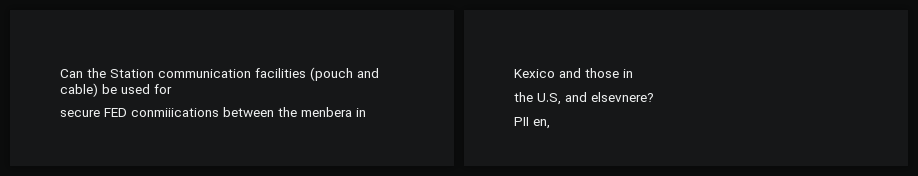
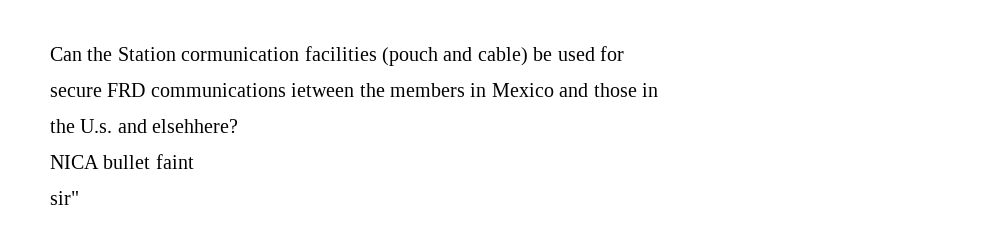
[158,69,251,78] communication -> [181,47,300,61] cormunication
[104,107,366,117] [514,68,633,78] [514,92,654,105] [514,117,550,129] FED conmiiications between the menbera in Kexico and those in // the U.S, and elsevnere? // PII en, -> [107,83,658,97] [50,119,239,133] [50,154,194,169] [50,191,79,205] FRD communications ietween the members in Mexico and those in // the U.s. and elsehhere? // NICA bullet faint // sir"

